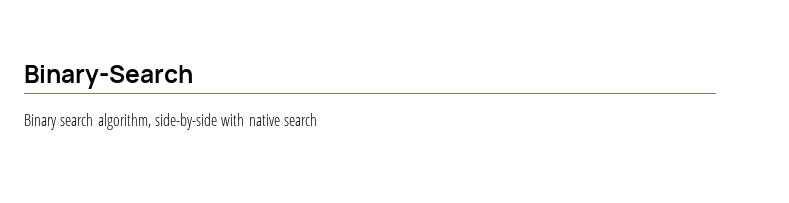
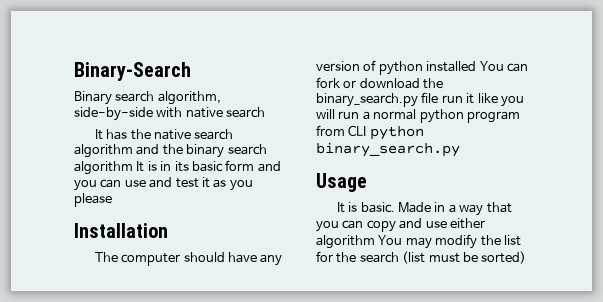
(317, 119) none -> [94,129,234,140] [74,144,267,158] [74,160,281,175] [74,177,253,191] [74,193,112,207] [74,223,168,238] [94,252,283,266] [316,60,528,75] [316,77,444,89] [316,92,524,107] [316,109,520,123] [316,125,424,140] [316,142,460,157] [316,173,367,192] [336,202,512,216] [316,218,485,232] [316,234,521,249] [316,251,527,264] // It has the native search algorithm and the binary search algorithm It is in its basic form and you can use and test it as you please // Installation // The computer should have any version of python installed You can fork or download the binary_search.py file run it like you will run a normal python program from CLI python binary_search.py // Usage // It is basic. Made in a way that you can copy and use either algorithm You may modify the list for the search (list must be sorted)

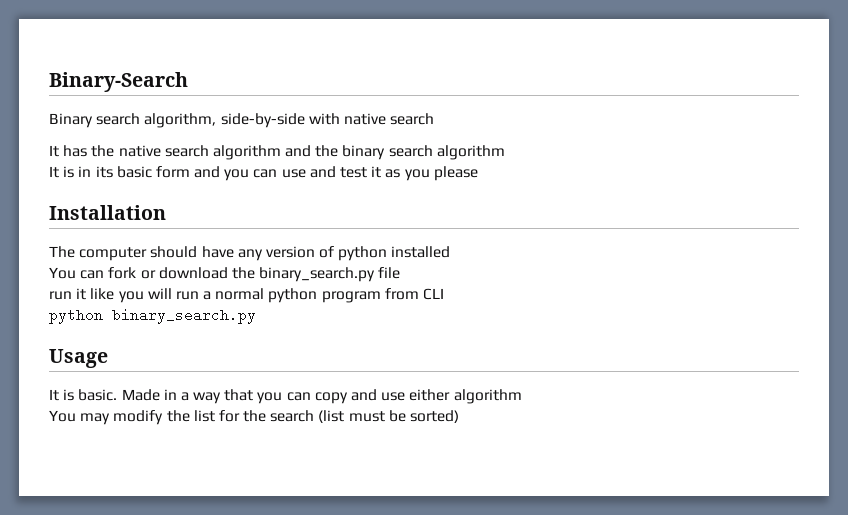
(133, 168) none -> (505, 152) //
(477, 66) none -> (451, 252) //
(439, 97) none -> (401, 273) //
(367, 130) none -> (445, 294) //
(375, 242) none -> (522, 396) //

